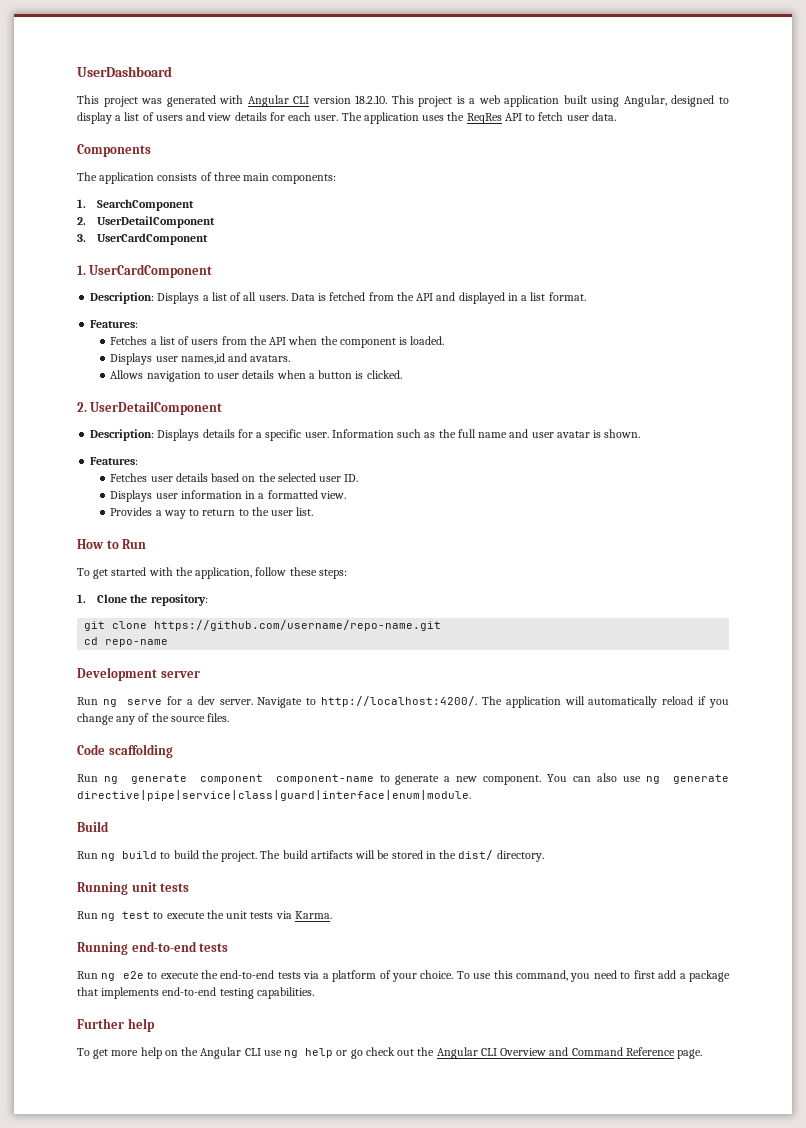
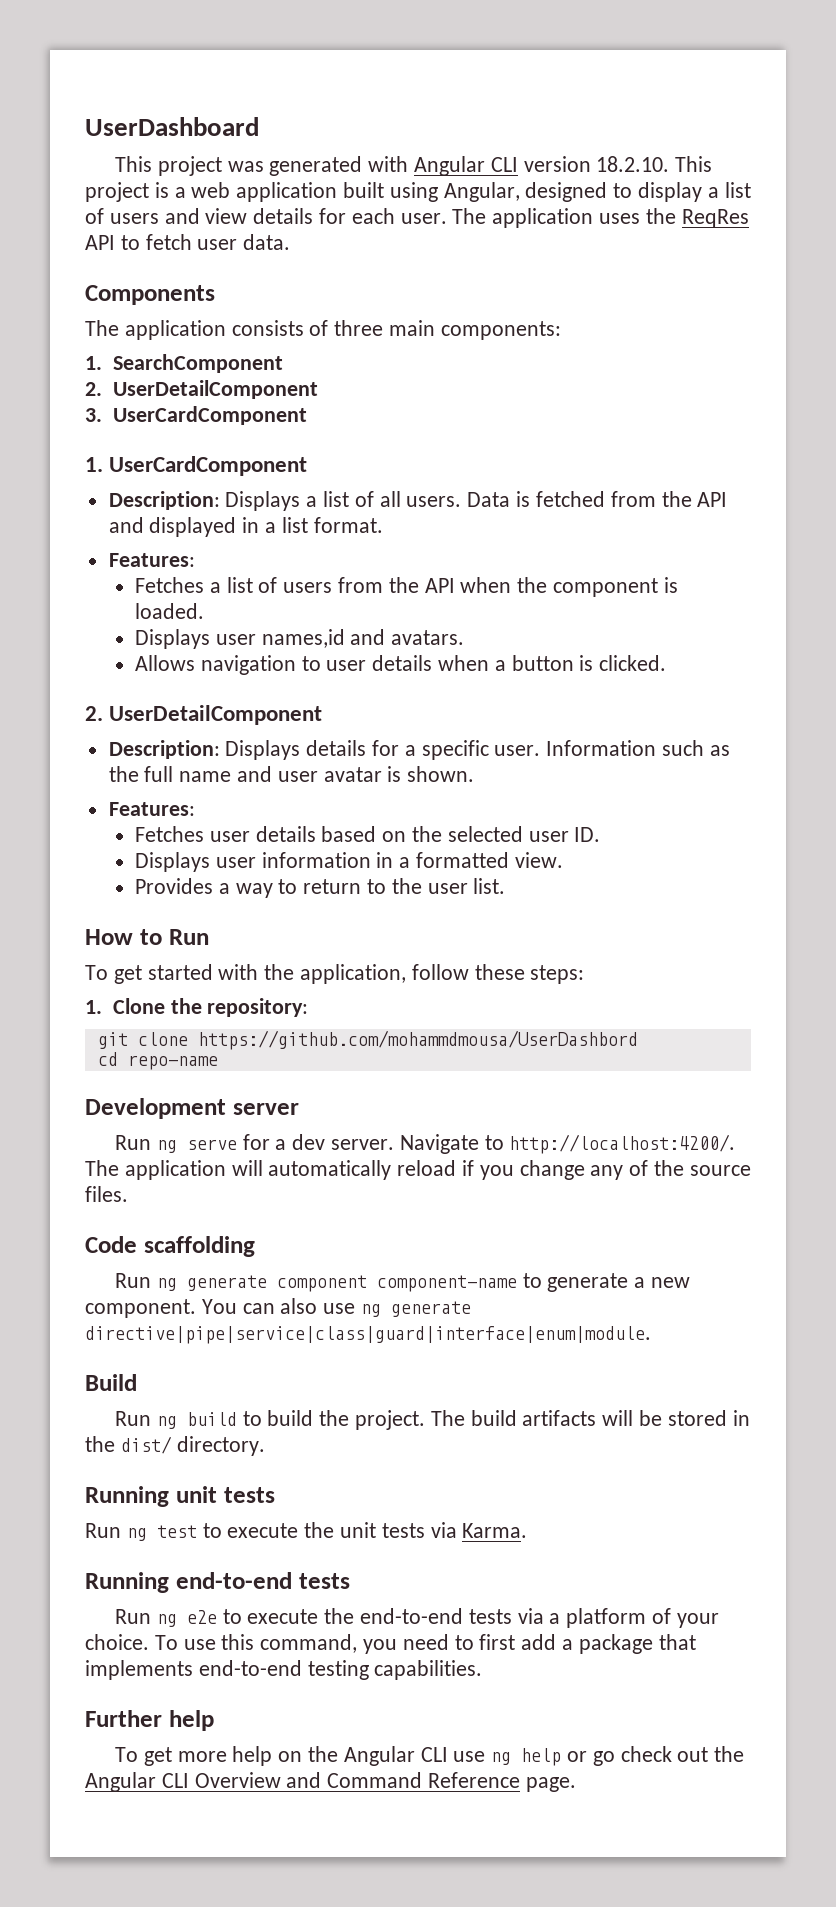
[154,620,442,631] https://github.com/username/repo-name.git -> [197,1030,638,1050] https://github.com/mohammdmousa/UserDashbord

